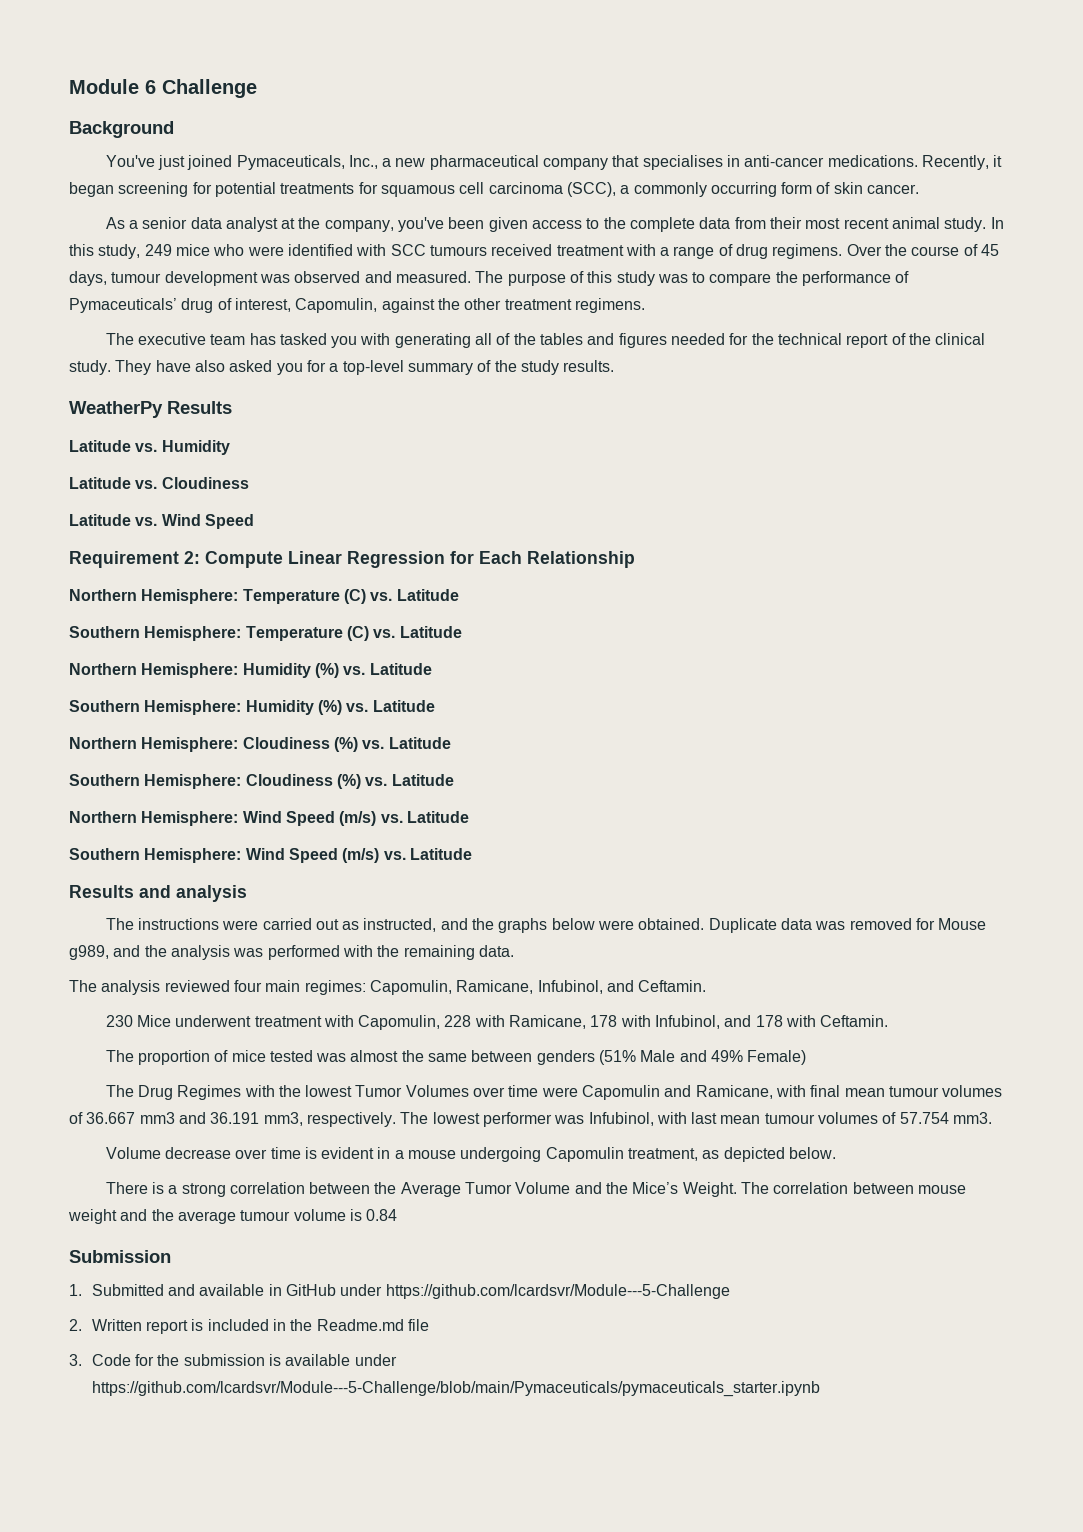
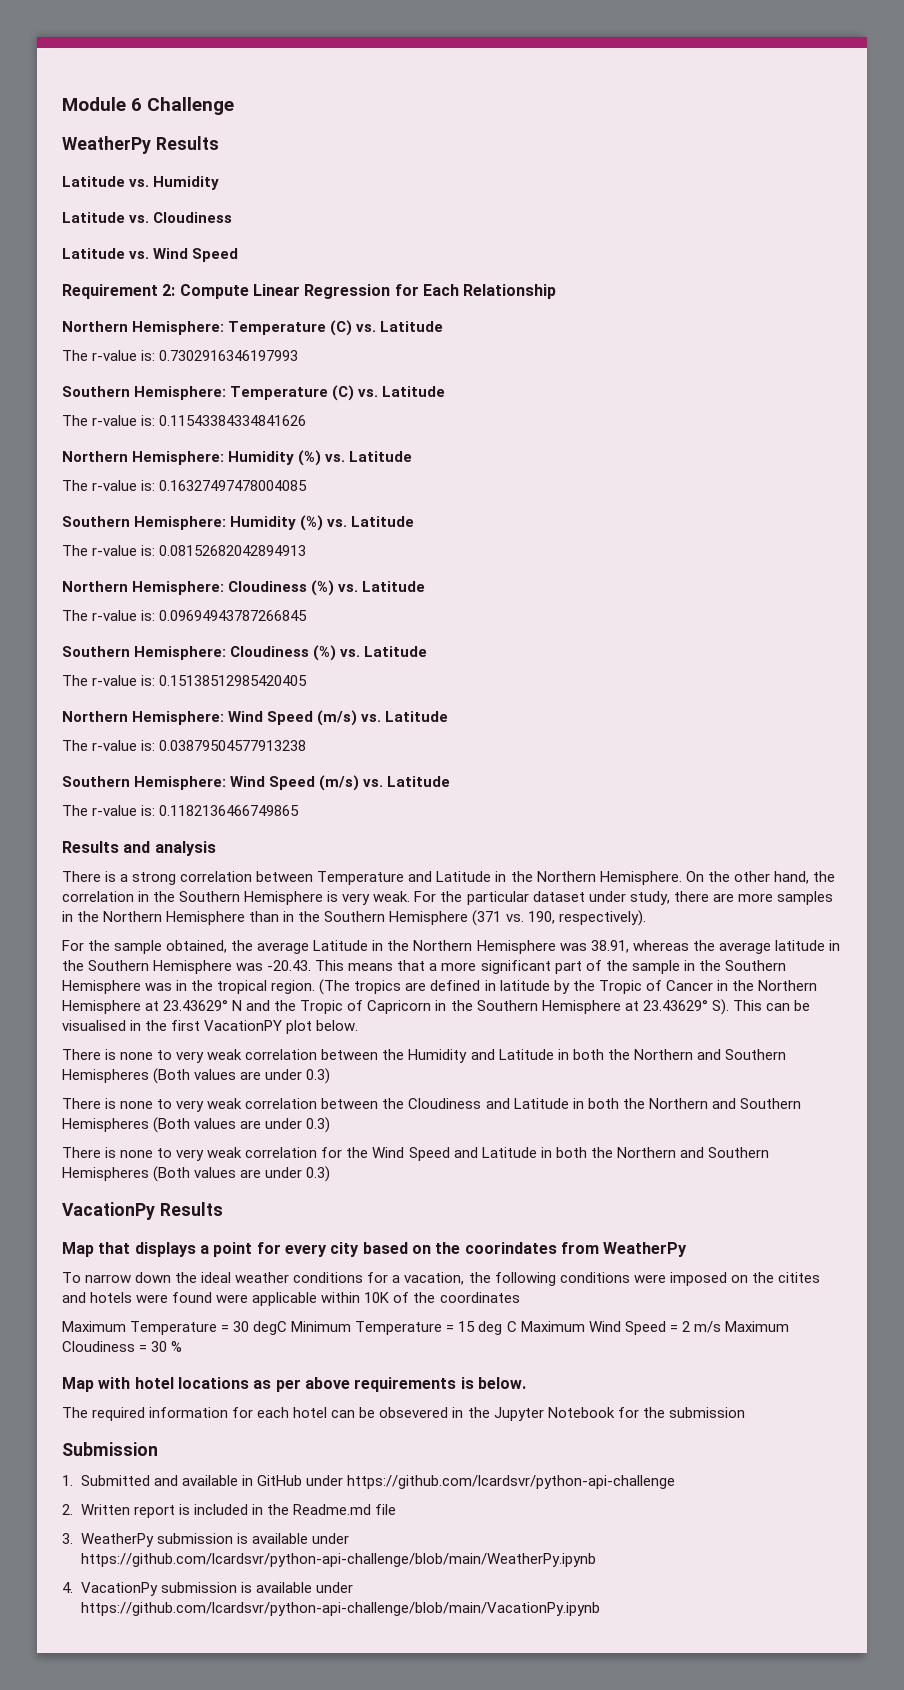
[69,121,174,138] [105,155,1003,170] [69,182,920,197] [105,217,1004,232] [69,244,1000,259] [69,271,910,286] [69,298,645,313] [105,333,986,348] [69,360,615,375] // Background // You've just joined Pymaceuticals, Inc., a new pharmaceutical company that specialises in anti-cancer medications. Recently, it began screening for potential treatments for squamous cell carcinoma (SCC), a commonly occurring form of skin cancer. // As a senior data analyst at the company, you've been given access to the complete data from their most recent animal study. In this study, 249 mice who were identified with SCC tumours received treatment with a range of drug regimens. Over the course of 45 days, tumour development was observed and measured. The purpose of this study was to compare the performance of Pymaceuticals’ drug of interest, Capomulin, against the other treatment regimens. // The executive team has tasked you with generating all of the tables and figures needed for the technical report of the clinical study. They have also asked you for a top-level summary of the study results. -> (235, 106) none
(459, 595) none -> [62,350,299,361] // The r-value is: 0.7302916346197993
(462, 632) none -> [62,415,307,426] // The r-value is: 0.11543384334841626
(432, 669) none -> [62,480,308,491] // The r-value is: 0.16327497478004085
(435, 706) none -> [62,545,307,556] // The r-value is: 0.08152682042894913
(451, 743) none -> [62,610,308,621] // The r-value is: 0.09694943787266845
(454, 780) none -> [62,675,308,686] // The r-value is: 0.15138512985420405
(469, 817) none -> [62,740,307,751] // The r-value is: 0.03879504577913238
(472, 854) none -> [62,805,300,816] // The r-value is: 0.1182136466749865
[105,918,987,933] [69,945,514,960] [69,980,707,995] [105,1015,889,1030] [105,1050,807,1065] [105,1085,1003,1100] [69,1112,993,1127] [105,1147,837,1162] // The instructions were carried out as instructed, and the graphs below were obtained. Duplicate data was removed for Mouse g989, and the analysis was performed with the remaining data. // The analysis reviewed four main regimes: Capomulin, Ramicane, Infubinol, and Ceftamin. // 230 Mice underwent treatment with Capomulin, 228 with Ramicane, 178 with Infubinol, and 178 with Ceftamin. // The proportion of mice tested was almost the same between genders (51% Male and 49% Female) // The Drug Regimes with the lowest Tumor Volumes over time were Capomulin and Ramicane, with final mean tumour volumes of 36.667 mm3 and 36.191 mm3, respectively. The lowest performer was Infubinol, with last mean tumour volumes of 57.754 mm3. // Volume decrease over time is evident in a mouse undergoing Capomulin treatment, as depicted below. -> (216, 848) none
[374,1182,967,1197] [68,1209,398,1224] the Average Tumor Volume and the Mice’s Weight. The correlation between mouse weight and the average tumour volume is 0.84 -> [317,871,835,885] [62,891,833,905] [62,910,646,926] [62,940,840,954] [62,960,786,974] [62,979,817,995] [62,999,810,1015] [62,1020,359,1034] [62,1049,786,1063] [62,1068,331,1084] [62,1098,801,1112] [62,1117,331,1133] [62,1147,769,1161] [62,1166,331,1182] [62,1202,223,1220] [62,1242,688,1257] [62,1272,820,1286] [62,1292,520,1306] [62,1321,789,1335] [62,1341,183,1352] [62,1377,526,1392] [62,1407,745,1421] Temperature and Latitude in the Northern Hemisphere. On the other hand, the correlation in the Southern Hemisphere is very weak. For the particular dataset under study, there are more samples in the Northern Hemisphere than in the Southern Hemisphere (371 vs. 190, respectively). // For the sample obtained, the average Latitude in the Northern Hemisphere was 38.91, whereas the average latitude in the Southern Hemisphere was -20.43. This means that a more significant part of the sample in the Southern Hemisphere was in the tropical region. (The tropics are defined in latitude by the Tropic of Cancer in the Northern Hemisphere at 23.43629° N and the Tropic of Capricorn in the Southern Hemisphere at 23.43629° S). This can be visualised in the first VacationPY plot below. // There is none to very weak correlation between the Humidity and Latitude in both the Northern and Southern Hemispheres (Both values are under 0.3) // There is none to very weak correlation between the Cloudiness and Latitude in both the Northern and Southern Hemispheres (Both values are under 0.3) // There is none to very weak correlation for the Wind Speed and Latitude in both the Northern and Southern Hemispheres (Both values are under 0.3) // VacationPy Results // Map that displays a point for every city based on the coorindates from WeatherPy // To narrow down the ideal weather conditions for a vacation, the following conditions were imposed on the citites and hotels were found were applicable within 10K of the coordinates // Maximum Temperature = 30 degC Minimum Temperature = 15 deg C Maximum Wind Speed = 2 m/s Maximum Cloudiness = 30 % // Map with hotel locations as per above requirements is below. // The required information for each hotel can be obsevered in the Jupyter Notebook for the submission
[385,1284,730,1299] https://github.com/lcardsvr/Module---5-Challenge -> [346,1475,675,1489] https://github.com/lcardsvr/python-api-challenge
[91,1354,397,1366] [91,1381,820,1397] Code for the submission is available under https://github.com/lcardsvr/Module---5-Challenge/blob/main/Pymaceuticals/pymaceuticals_starter.ipynb -> [80,1533,349,1547] [80,1553,596,1567] [62,1582,353,1596] [80,1602,600,1616] WeatherPy submission is available under https://github.com/lcardsvr/python-api-challenge/blob/main/WeatherPy.ipynb // 4. VacationPy submission is available under https://github.com/lcardsvr/python-api-challenge/blob/main/VacationPy.ipynb

